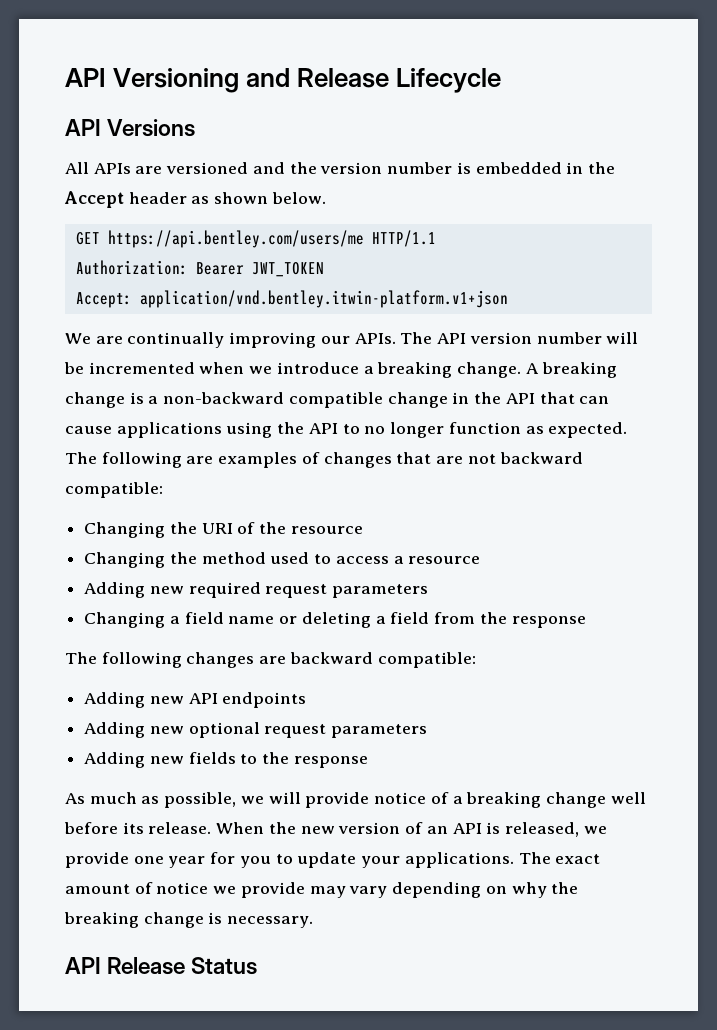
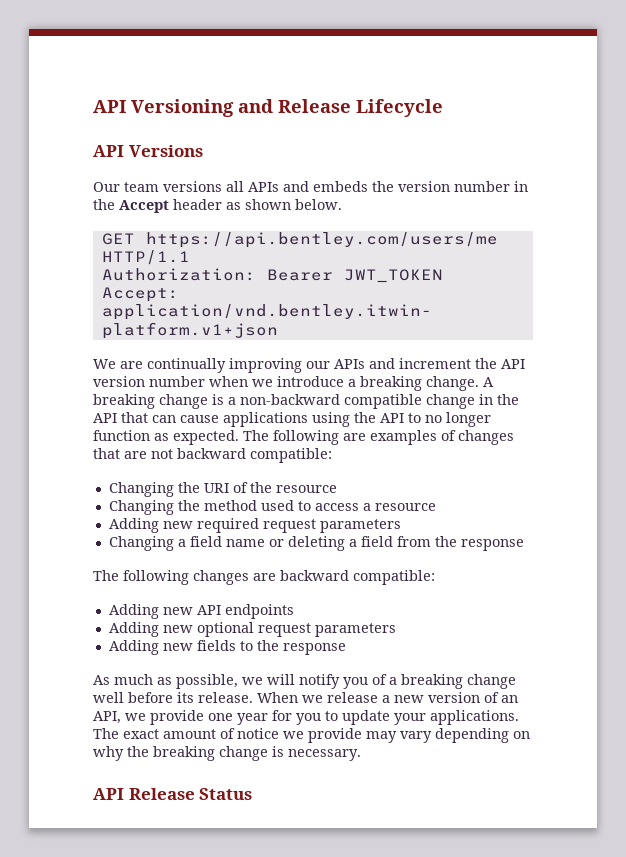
[65,162,285,174] All APIs are versioned and -> [93,181,368,192] Our team versions all APIs and embeds
[456,162,562,174] is embedded -> (510, 186) none
[354,332,639,344] [64,362,195,374] APIs. The API version number will be incremented -> [334,358,525,369] [93,376,205,387] APIs and increment the API version number
[305,792,427,808] provide notice -> [299,674,368,689] notify you
[268,822,296,834] the -> [302,692,390,703] we release a
[452,822,579,837] API is released, -> [93,711,121,724] API,

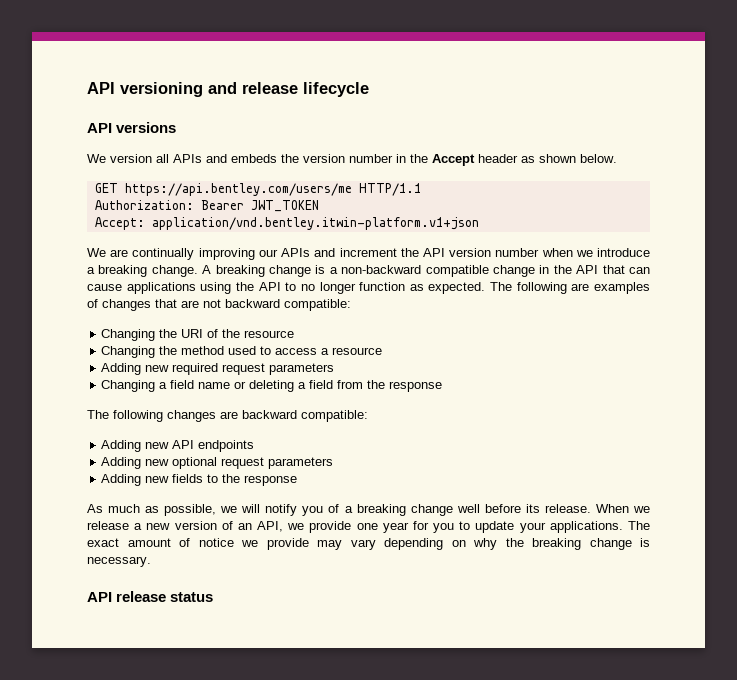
[93,99,443,117] [93,145,203,157] [93,181,222,192] API Versioning and Release Lifecycle // API Versions // Our team versions -> [87,82,369,97] [87,122,177,133] [87,154,152,163] API versioning and release lifecycle // API versions // We version
[128,788,253,800] Release Status -> [116,591,214,602] release status

